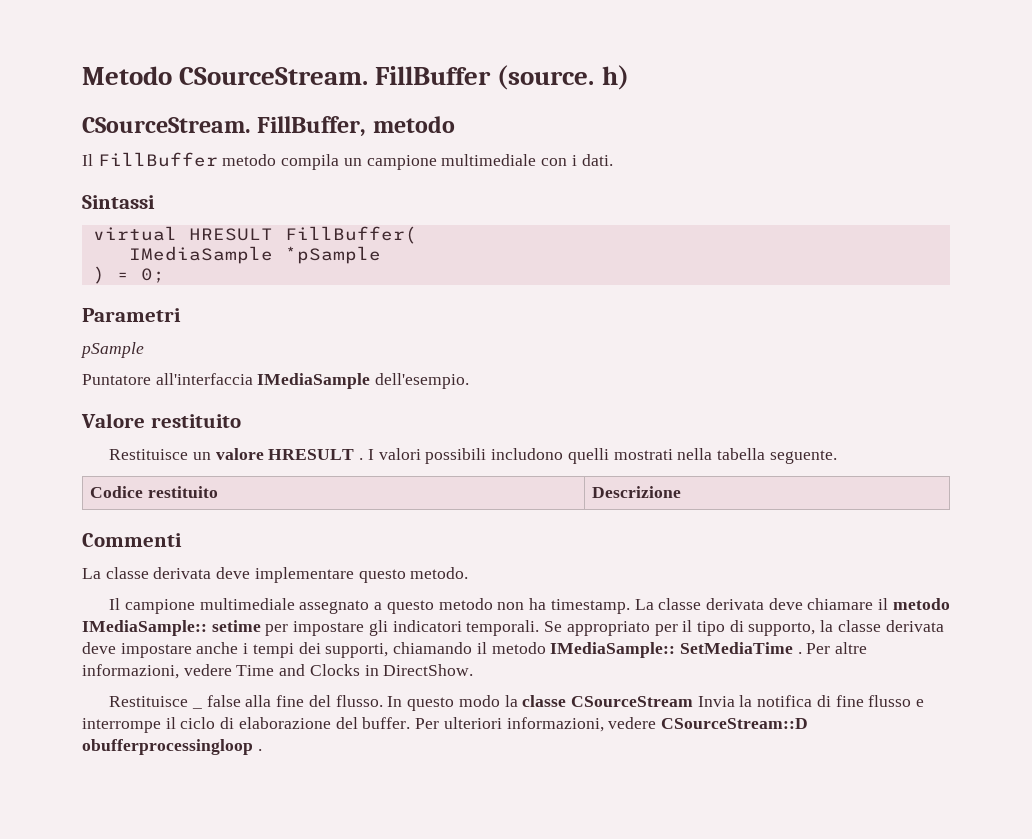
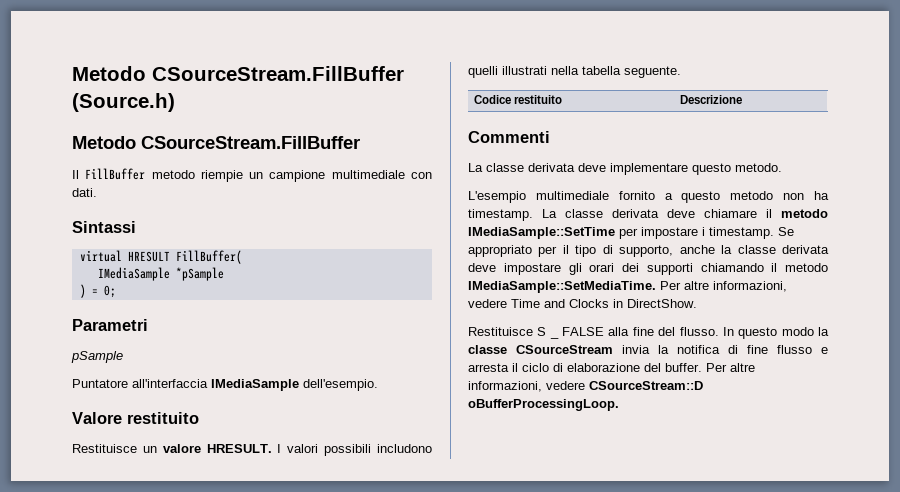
[82,65,629,90] [82,116,455,137] Metodo CSourceStream. FillBuffer (source. h) // CSourceStream. FillBuffer, metodo -> [72,66,404,81] [72,93,175,112] [72,136,360,149] Metodo CSourceStream.FillBuffer (Source.h) // Metodo CSourceStream.FillBuffer
[281,154,340,170] compila -> [200,170,243,182] riempie
[571,155,577,166] i -> (432, 175) none
[268,449,364,460] HRESULT . -> [206,444,272,453] HRESULT.
[613,449,673,460] mostrati -> [502,66,547,75] illustrati
[109,598,370,614] Il campione multimediale assegnato -> [468,191,655,203] L'esempio multimediale fornito
[82,620,540,636] IMediaSample:: setime per impostare gli indicatori temporali. -> [468,227,774,239] IMediaSample::SetTime per impostare i timestamp.
(816, 629) none -> [679,245,715,254] anche
[196,642,802,658] anche i tempi dei supporti, chiamando il metodo IMediaSample:: SetMediaTime . -> [568,263,828,275] [468,281,656,293] gli orari dei supporti chiamando il metodo IMediaSample::SetMediaTime.
[191,707,202,709] [206,695,241,707] _ false -> [537,327,547,336] [549,336,559,339] [562,327,605,336] S _ FALSE
[697,696,735,707] Invia -> [622,345,650,354] invia
[82,718,161,733] interrompe -> [468,363,509,372] arresta
[443,717,502,729] ulteriori -> [730,363,755,372] altre
[82,739,262,755] obufferprocessingloop . -> [468,399,619,411] oBufferProcessingLoop.

